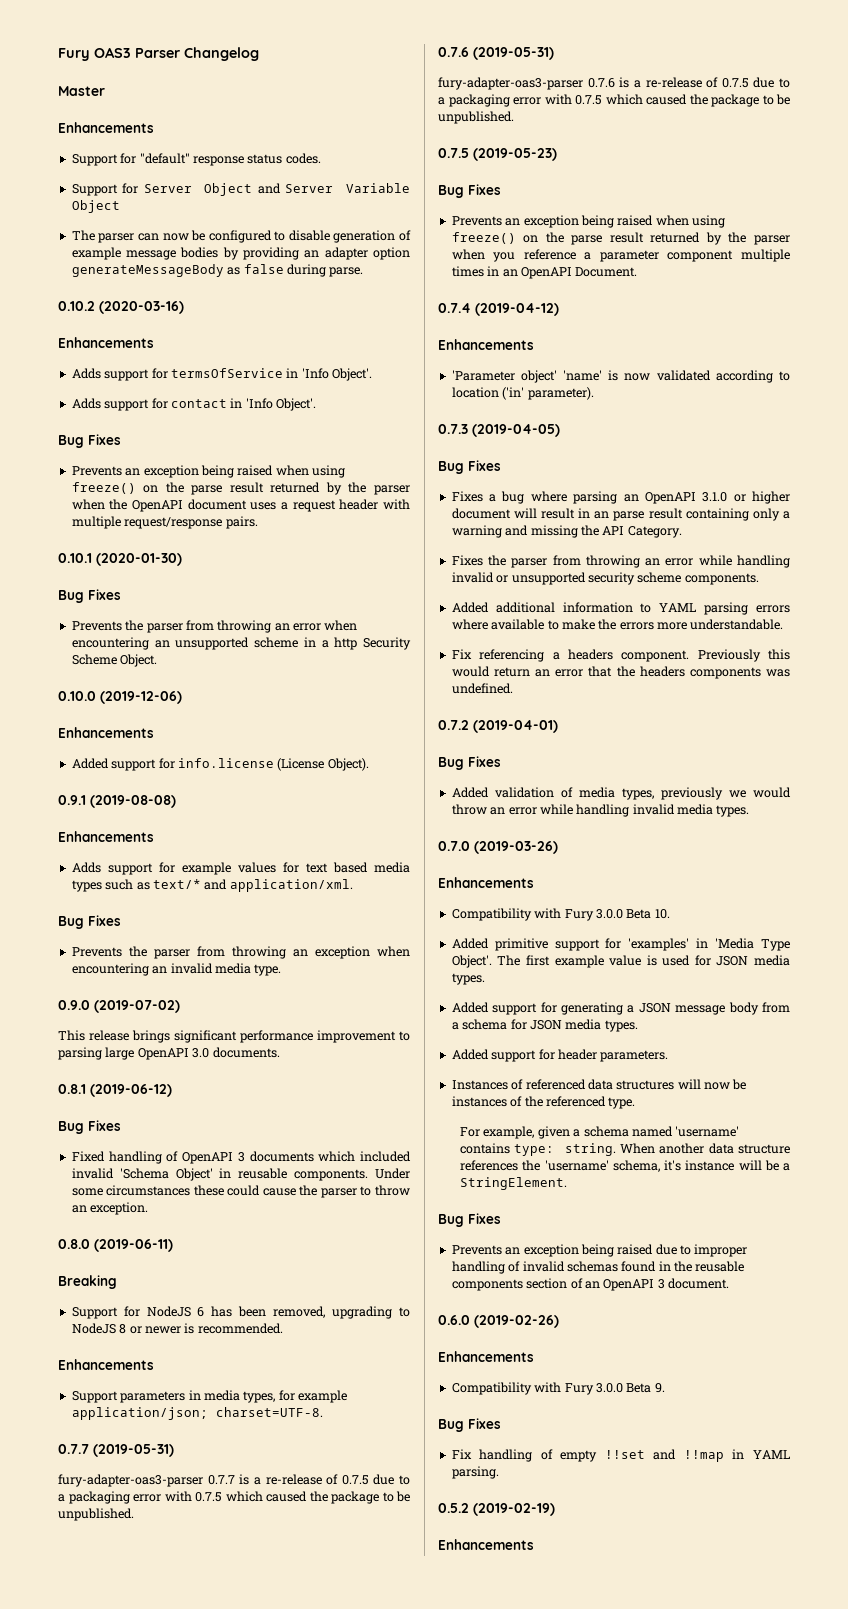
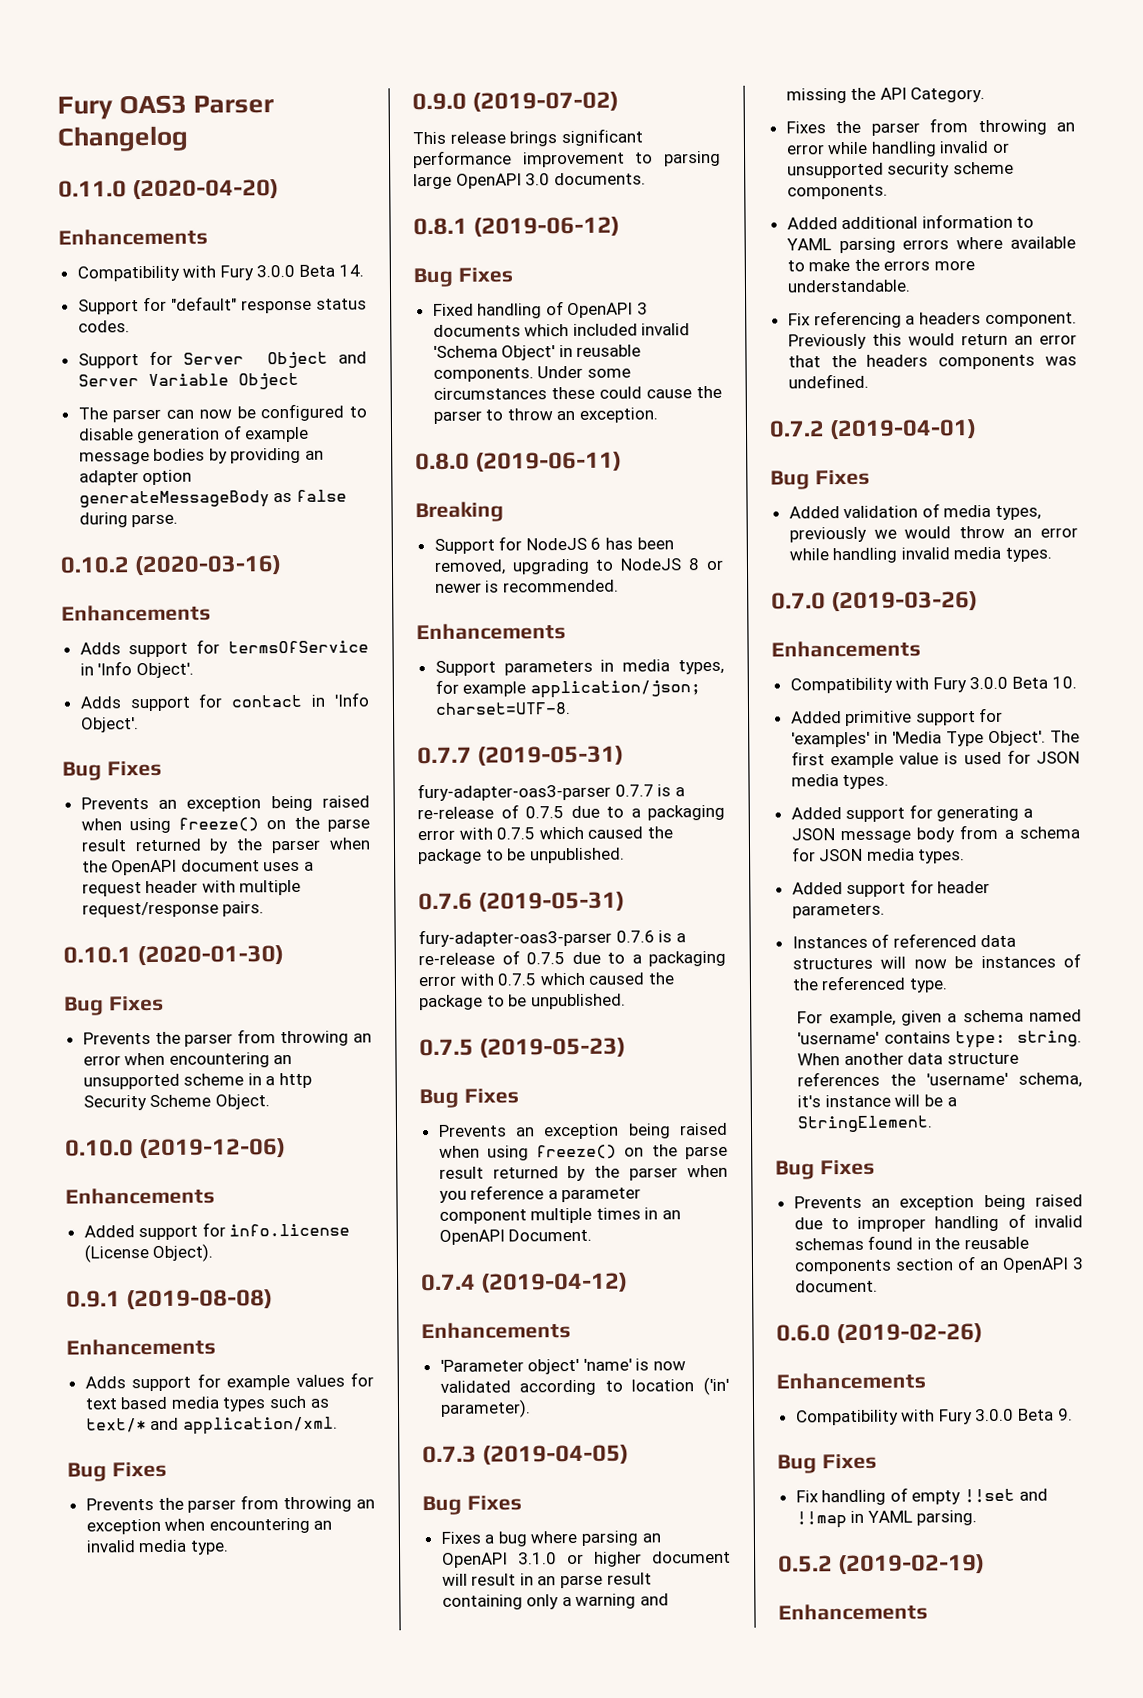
[58,86,105,96] [58,122,154,133] Master // Enhancements -> [58,179,280,200] [58,228,208,246] [76,264,364,282] 0.11.0 (2020-04-20) // Enhancements // Compatibility with Fury 3.0.0 Beta 14.

